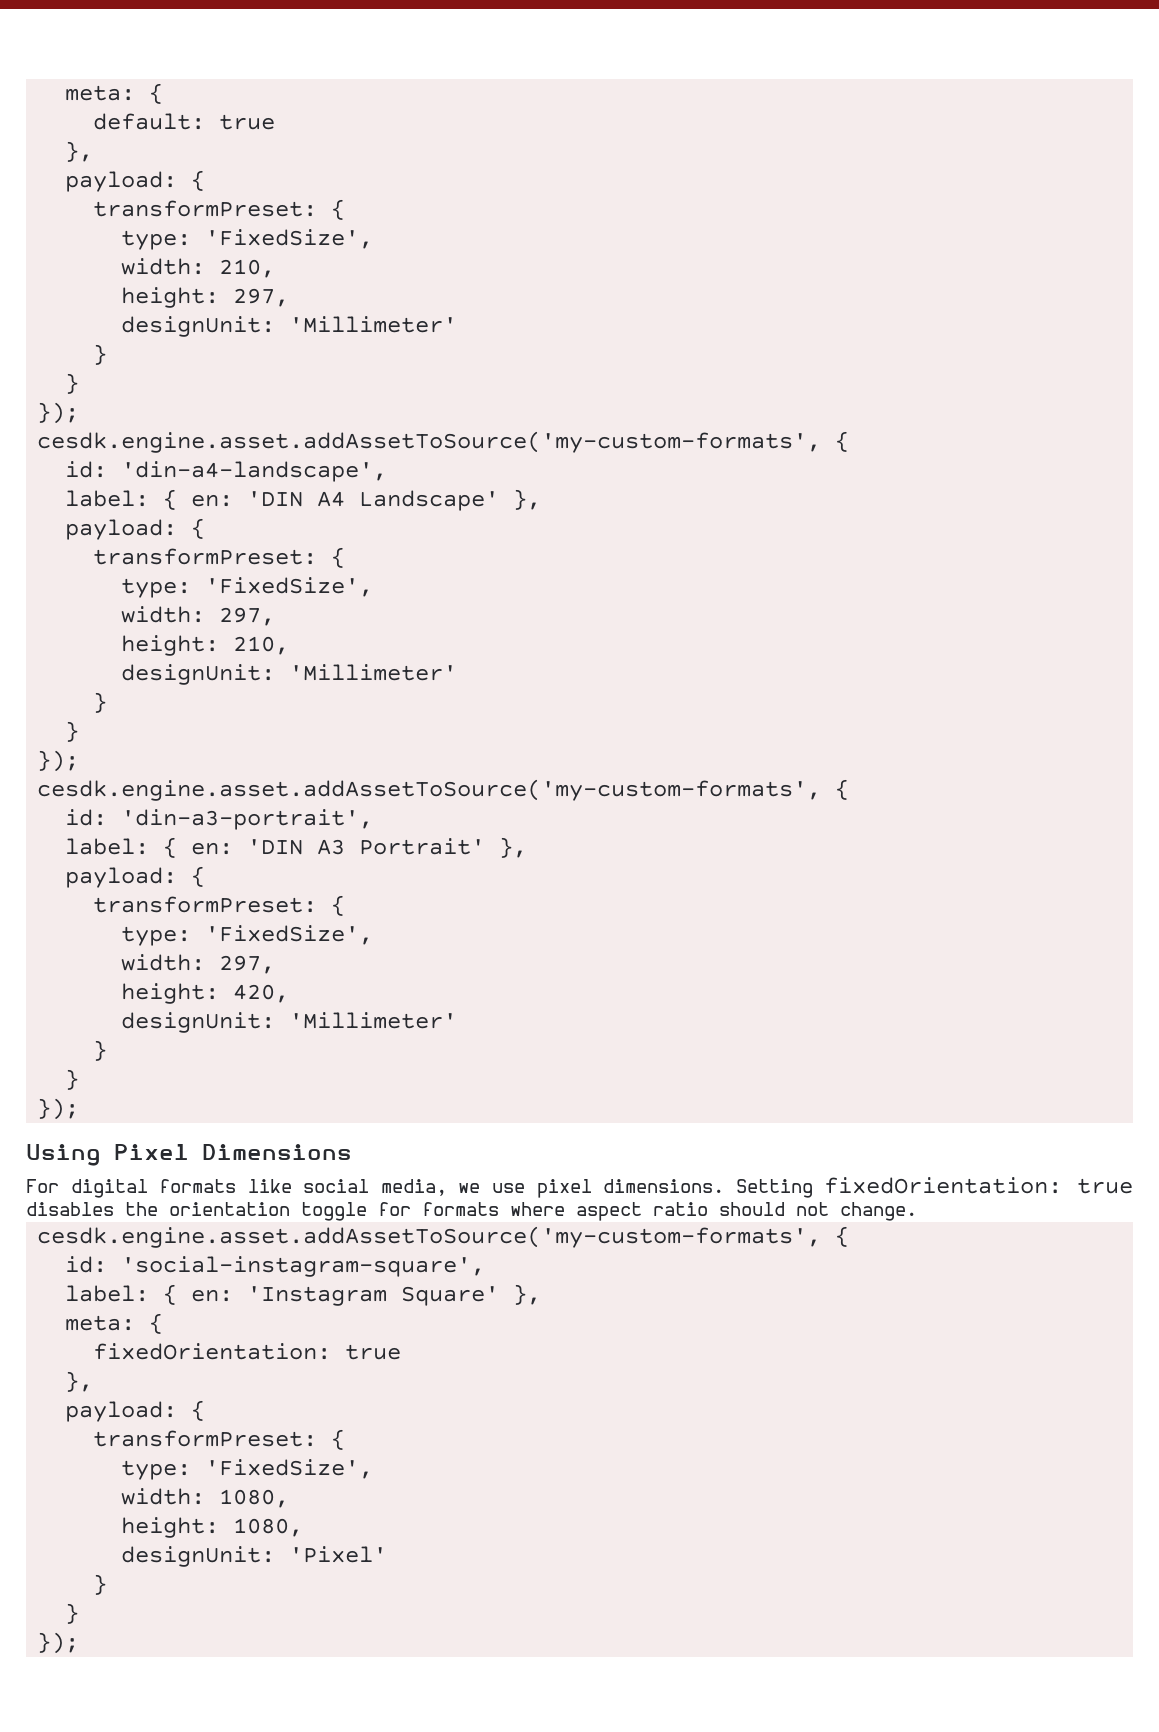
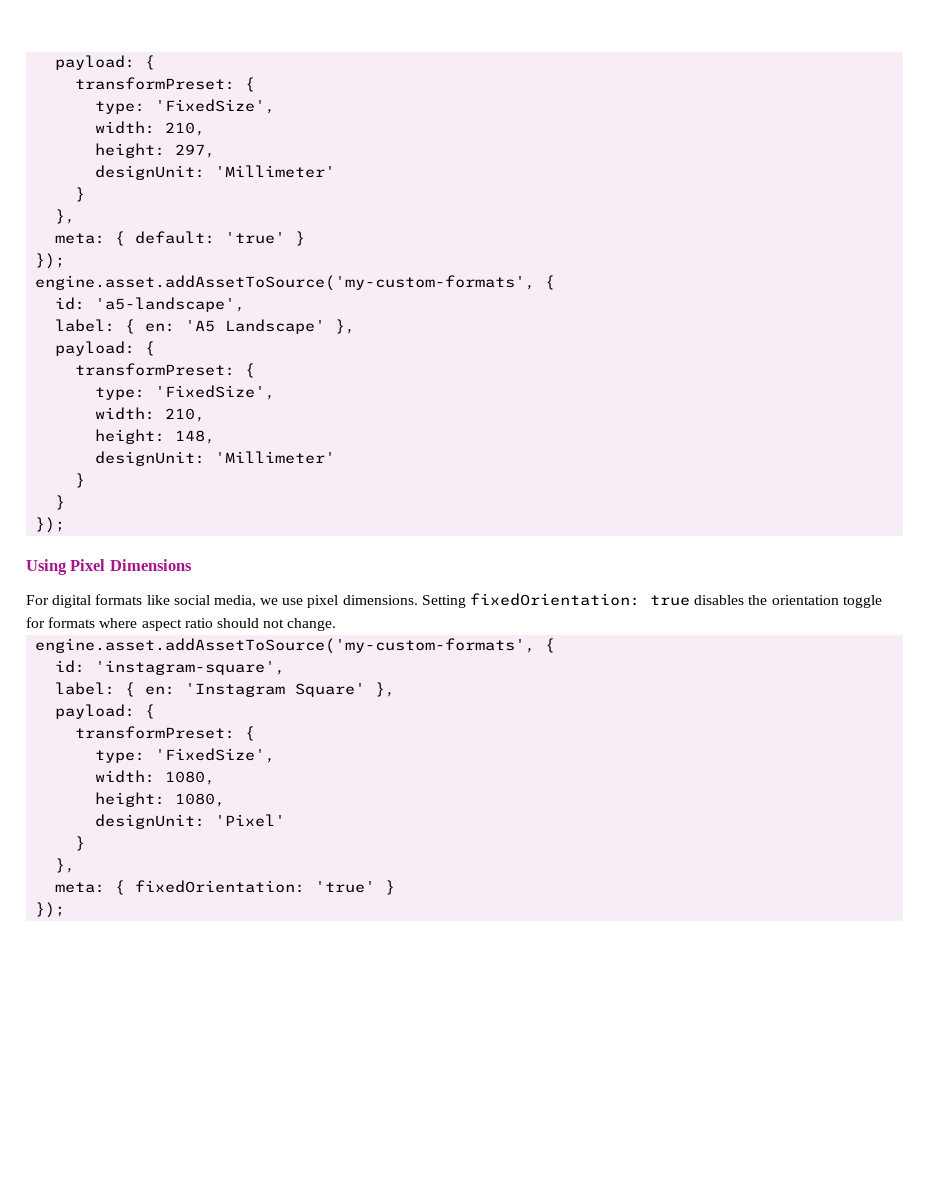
[65,83,164,104] [93,113,276,130] [65,141,94,162] meta: { // default: true // }, // -> (55, 62) none
[65,373,80,394] [37,402,80,424] [37,431,850,453] [65,461,388,482] [65,489,346,510] } // }); // cesdk.engine.asset.addAssetToSource('my-custom-formats', { // id: 'din-a4-landscape', // label: { en: 'DIN A4 -> [55,209,76,224] [55,231,306,246] [35,253,66,269] [35,275,556,291] [55,297,246,312] [55,319,216,334] }, // meta: { default: 'true' } // }); // engine.asset.addAssetToSource('my-custom-formats', { // id: 'a5-landscape', // label: { en: 'A5
[219,607,276,626] [121,635,290,656] [121,664,458,685] [93,692,108,713] [65,721,80,742] [37,750,80,772] [37,779,850,801] [65,809,374,830] [65,837,528,858] [65,866,206,888] [93,895,346,916] [121,925,374,946] [121,954,276,974] [121,983,290,1004] 297, // height: 210, // designUnit: 'Millimeter' // } // } // }); // cesdk.engine.asset.addAssetToSource('my-custom-formats', { // id: 'din-a3-portrait', // label: { en: 'DIN A3 Portrait' }, // payload: { // transformPreset: { // type: 'FixedSize', // width: 297, // height: 420, -> [165,408,206,422] [95,429,216,444] 210, // height: 148,
[37,1226,850,1248] [65,1256,486,1277] cesdk.engine.asset.addAssetToSource('my-custom-formats', { // id: 'social-instagram-square', -> [35,638,556,654] [55,660,286,675] engine.asset.addAssetToSource('my-custom-formats', { // id: 'instagram-square',
[65,1313,164,1334] [93,1343,402,1360] [65,1371,94,1392] // meta: { // fixedOrientation: true // }, -> (396, 689) none
(108, 1584) none -> [55,858,76,873] [55,880,376,895] }, // meta: { fixedOrientation: 'true'

